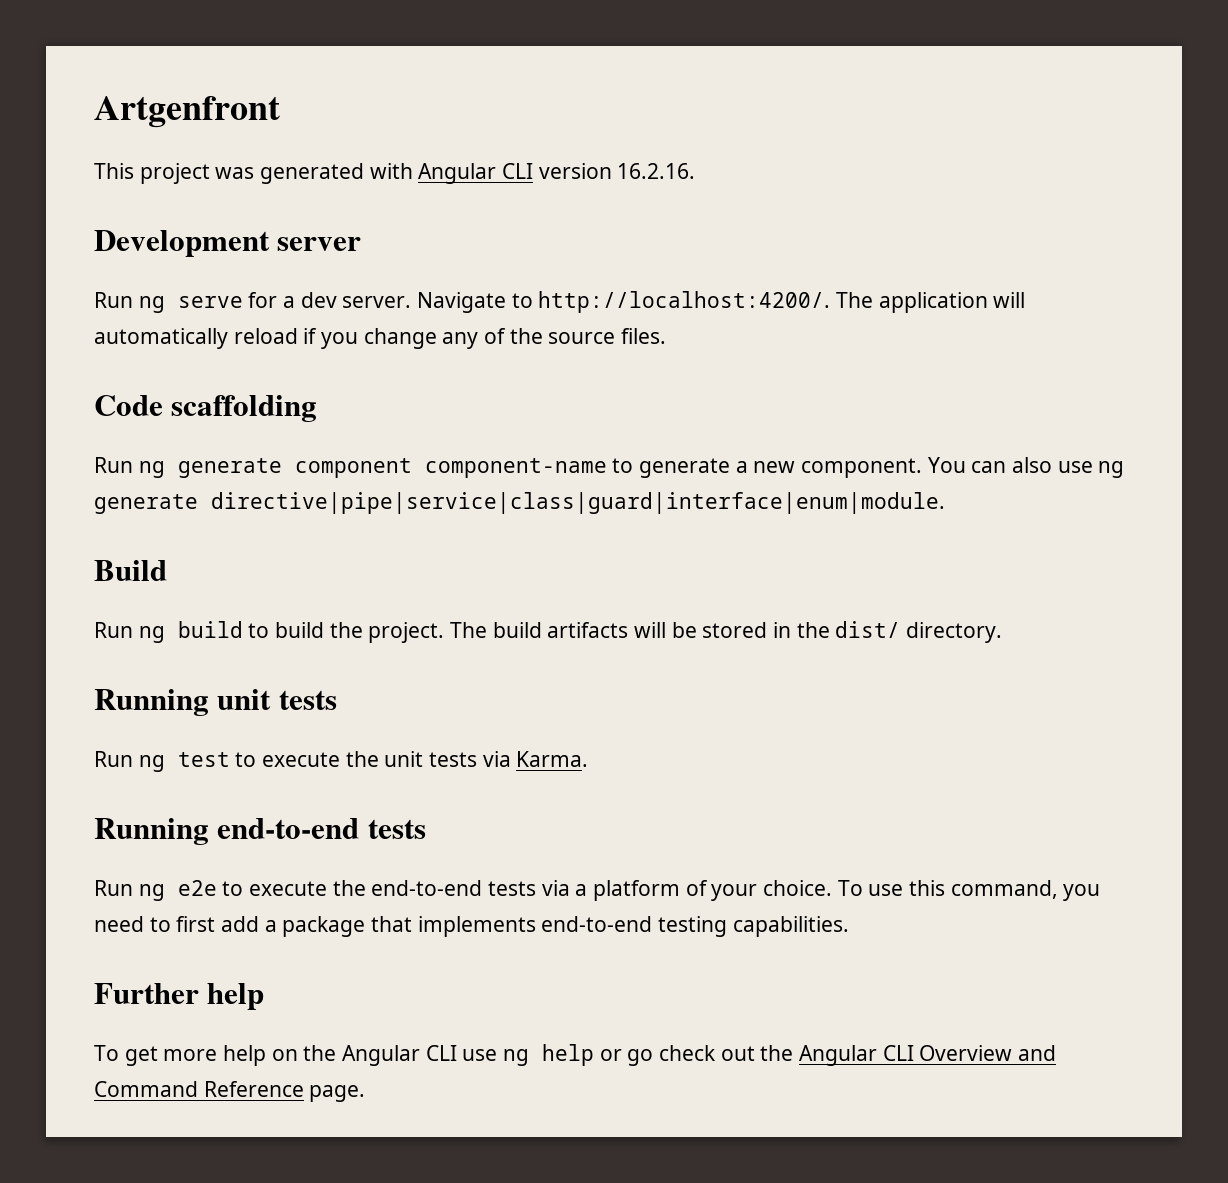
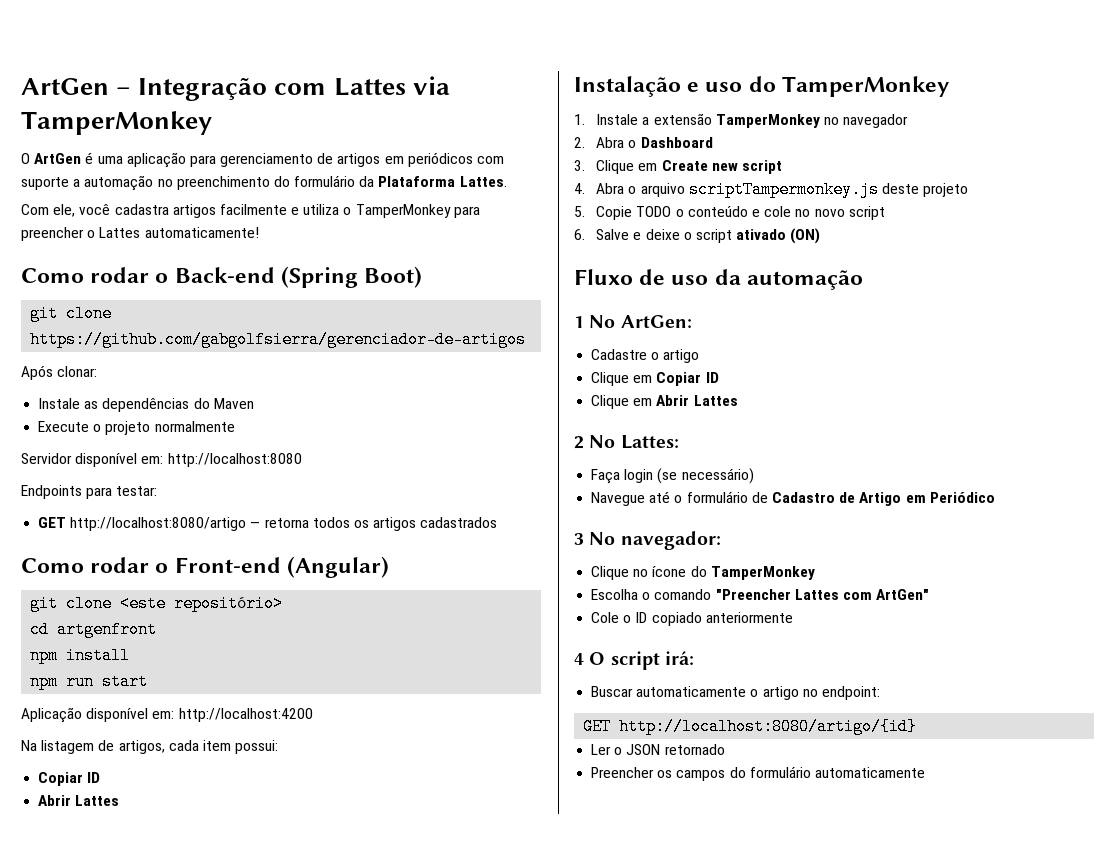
[94,96,280,128] [94,163,696,184] [94,230,362,257] [94,291,1026,313] [94,328,667,349] [94,395,318,422] [94,457,1125,478] [94,492,945,514] [94,560,167,581] [94,621,1003,643] [94,689,337,716] [94,751,589,772] [94,818,426,845] [94,880,1101,901] [94,916,849,937] [94,983,265,1010] [94,1044,1057,1066] [94,1081,366,1102] Artgenfront // This project was generated with Angular CLI version 16.2.16. // Development server // Run ng serve for a dev server. Navigate to http://localhost:4200/. The application will automatically reload if you change any of the source files. // Code scaffolding // Run ng generate component component-name to generate a new component. You can also use ng generate directive|pipe|service|class|guard|interface|enum|module. // Build // Run ng build to build the project. The build artifacts will be stored in the dist/ directory. // Running unit tests // Run ng test to execute the unit tests via Karma. // Running end-to-end tests // Run ng e2e to execute the end-to-end tests via a platform of your choice. To use this command, you need to first add a package that implements end-to-end testing capabilities. // Further help // To get more help on the Angular CLI use ng help or go check out the Angular CLI Overview and Command Reference page. -> [21,76,450,101] [21,111,212,135] [21,152,505,168] [21,175,507,191] [21,204,480,218] [21,227,259,241] [21,266,423,288] [30,305,113,322] [30,331,527,348] [21,365,98,380] [38,398,254,412] [38,421,235,435] [21,453,302,467] [21,485,158,499] [38,517,498,531] [21,556,389,578] [30,595,284,612] [30,621,158,638] [30,647,131,664] [30,673,149,690] [21,707,313,723] [21,740,279,754] [38,772,101,786] [38,795,120,806] [574,76,949,97] [574,113,909,128] [574,137,713,148] [574,160,782,174] [574,181,969,198] [574,206,885,220] [574,228,821,244] [574,269,863,290] [574,315,692,328] [591,349,700,363] [591,372,719,386] [591,395,738,409] [574,435,679,449] [591,468,754,484] [591,491,995,506] [574,531,721,550] [591,566,815,580] [591,589,930,600] [591,612,793,626] [574,651,694,670] [591,686,880,700] [583,718,918,735] [591,744,725,755] [591,766,925,781] ArtGen – Integração com Lattes via TamperMonkey // O ArtGen é uma aplicação para gerenciamento de artigos em periódicos com suporte a automação no preenchimento do formulário da Plataforma Lattes. // Com ele, você cadastra artigos facilmente e utiliza o TamperMonkey para preencher o Lattes automaticamente! // Como rodar o Back-end (Spring Boot) // git clone https://github.com/gabgolfsierra/gerenciador-de-artigos // Após clonar: // Instale as dependências do Maven // Execute o projeto normalmente // Servidor disponível em: http://localhost:8080 // Endpoints para testar: // GET http://localhost:8080/artigo — retorna todos os artigos cadastrados // Como rodar o Front-end (Angular) // git clone <este repositório> // cd artgenfront // npm install // npm run start // Aplicação disponível em: http://localhost:4200 // Na listagem de artigos, cada item possui: // Copiar ID // Abrir Lattes // Instalação e uso do TamperMonkey // 1. Instale a extensão TamperMonkey no navegador // 2. Abra o Dashboard // 3. Clique em Create new script // 4. Abra o arquivo scriptTampermonkey.js deste projeto // 5. Copie TODO o conteúdo e cole no novo script // 6. Salve e deixe o script ativado (ON) // Fluxo de uso da automação // 1 No ArtGen: // Cadastre o artigo // Clique em Copiar ID // Clique em Abrir Lattes // 2 No Lattes: // Faça login (se necessário) // Navegue até o formulário de Cadastro de Artigo em Periódico // 3 No navegador: // Clique no ícone do TamperMonkey // Escolha o comando "Preencher Lattes com ArtGen" // Cole o ID copiado anteriormente // 4 O script irá: // Buscar automaticamente o artigo no endpoint: // GET http://localhost:8080/artigo/{id} // Ler o JSON retornado // Preencher os campos do formulário automaticamente

